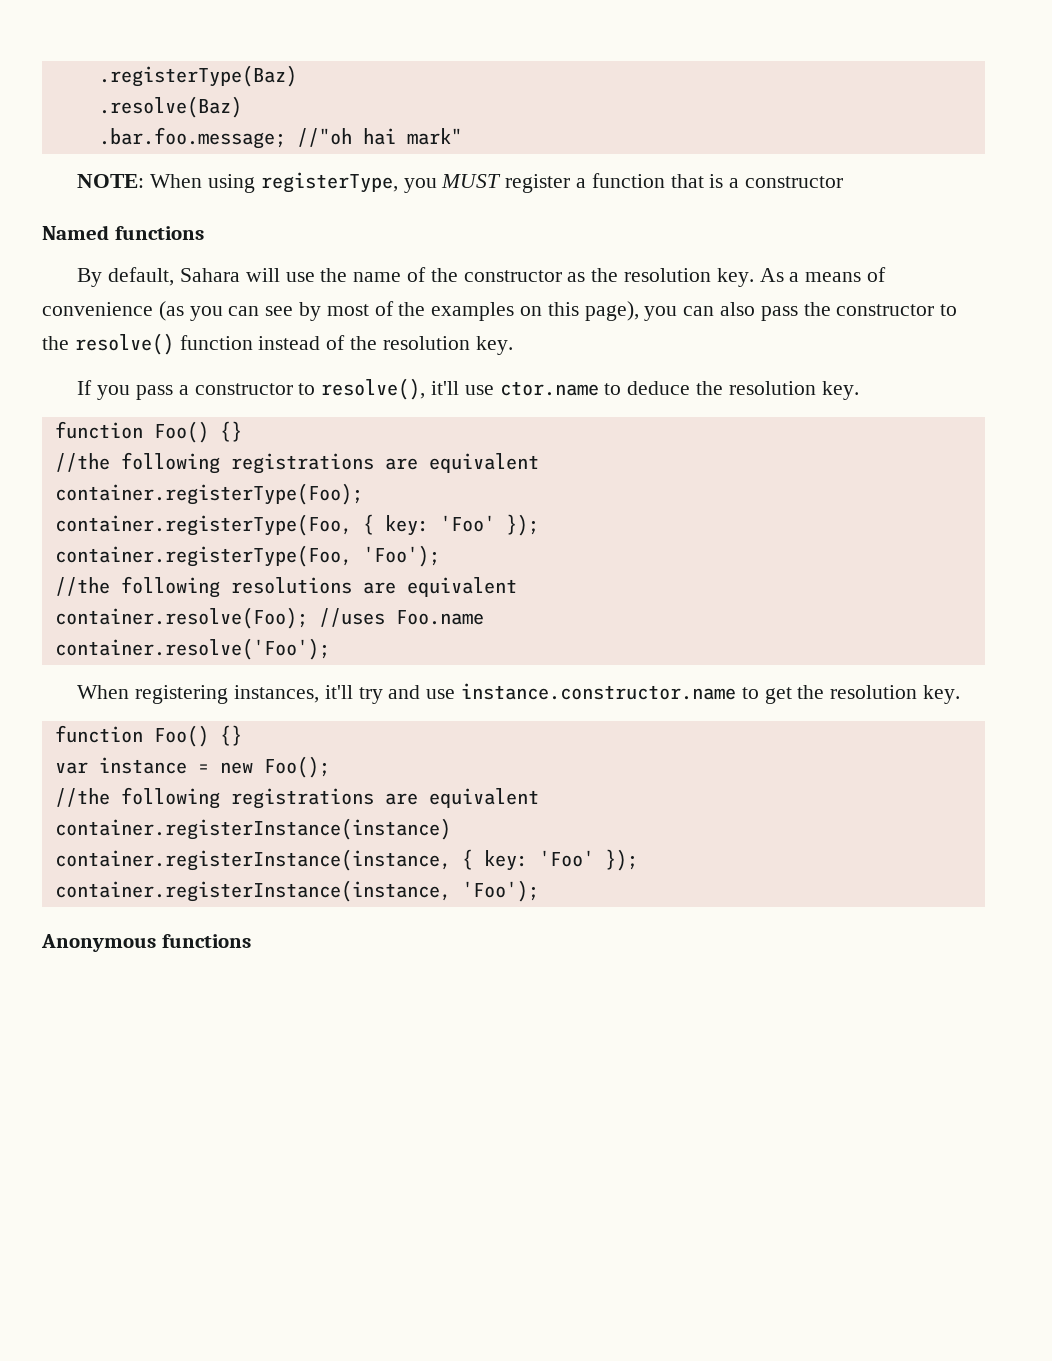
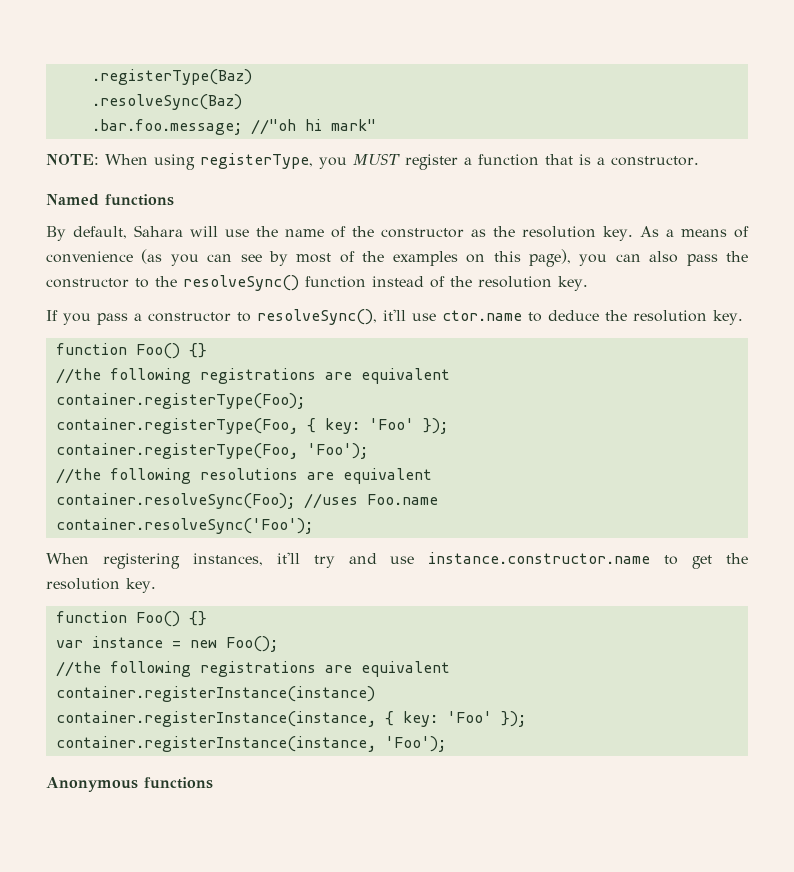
[98,96,242,118] .resolve(Baz) -> [91,94,242,110] .resolveSync(Baz)
[362,128,396,145] hai -> [304,119,322,131] hi
[744,176,843,188] constructor -> [610,156,699,166] constructor.
[74,333,174,355] resolve() -> [183,275,299,291] resolveSync()
[321,378,426,400] resolve(), -> [257,309,377,325] resolveSync(),
[54,607,308,629] container.resolve(Foo); -> [55,493,295,509] container.resolveSync(Foo);
[54,638,330,660] container.resolve('Foo'); -> [55,518,313,534] container.resolveSync('Foo');

